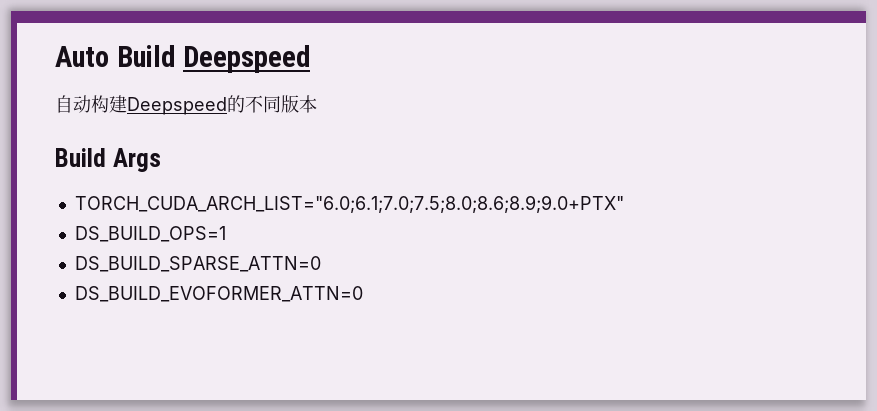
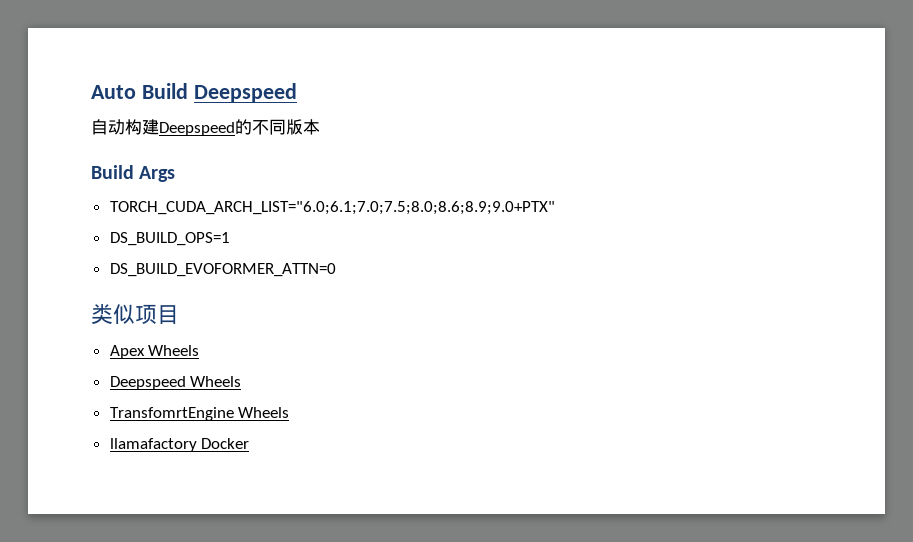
[74,256,321,272] [74,286,363,302] DS_BUILD_SPARSE_ATTN=0 // DS_BUILD_EVOFORMER_ATTN=0 -> [109,263,336,277] [91,304,179,324] [109,345,200,359] [109,376,242,390] [109,407,290,421] [109,438,250,452] DS_BUILD_EVOFORMER_ATTN=0 // 类似项目 // Apex Wheels // Deepspeed Wheels // TransfomrtEngine Wheels // llamafactory Docker

